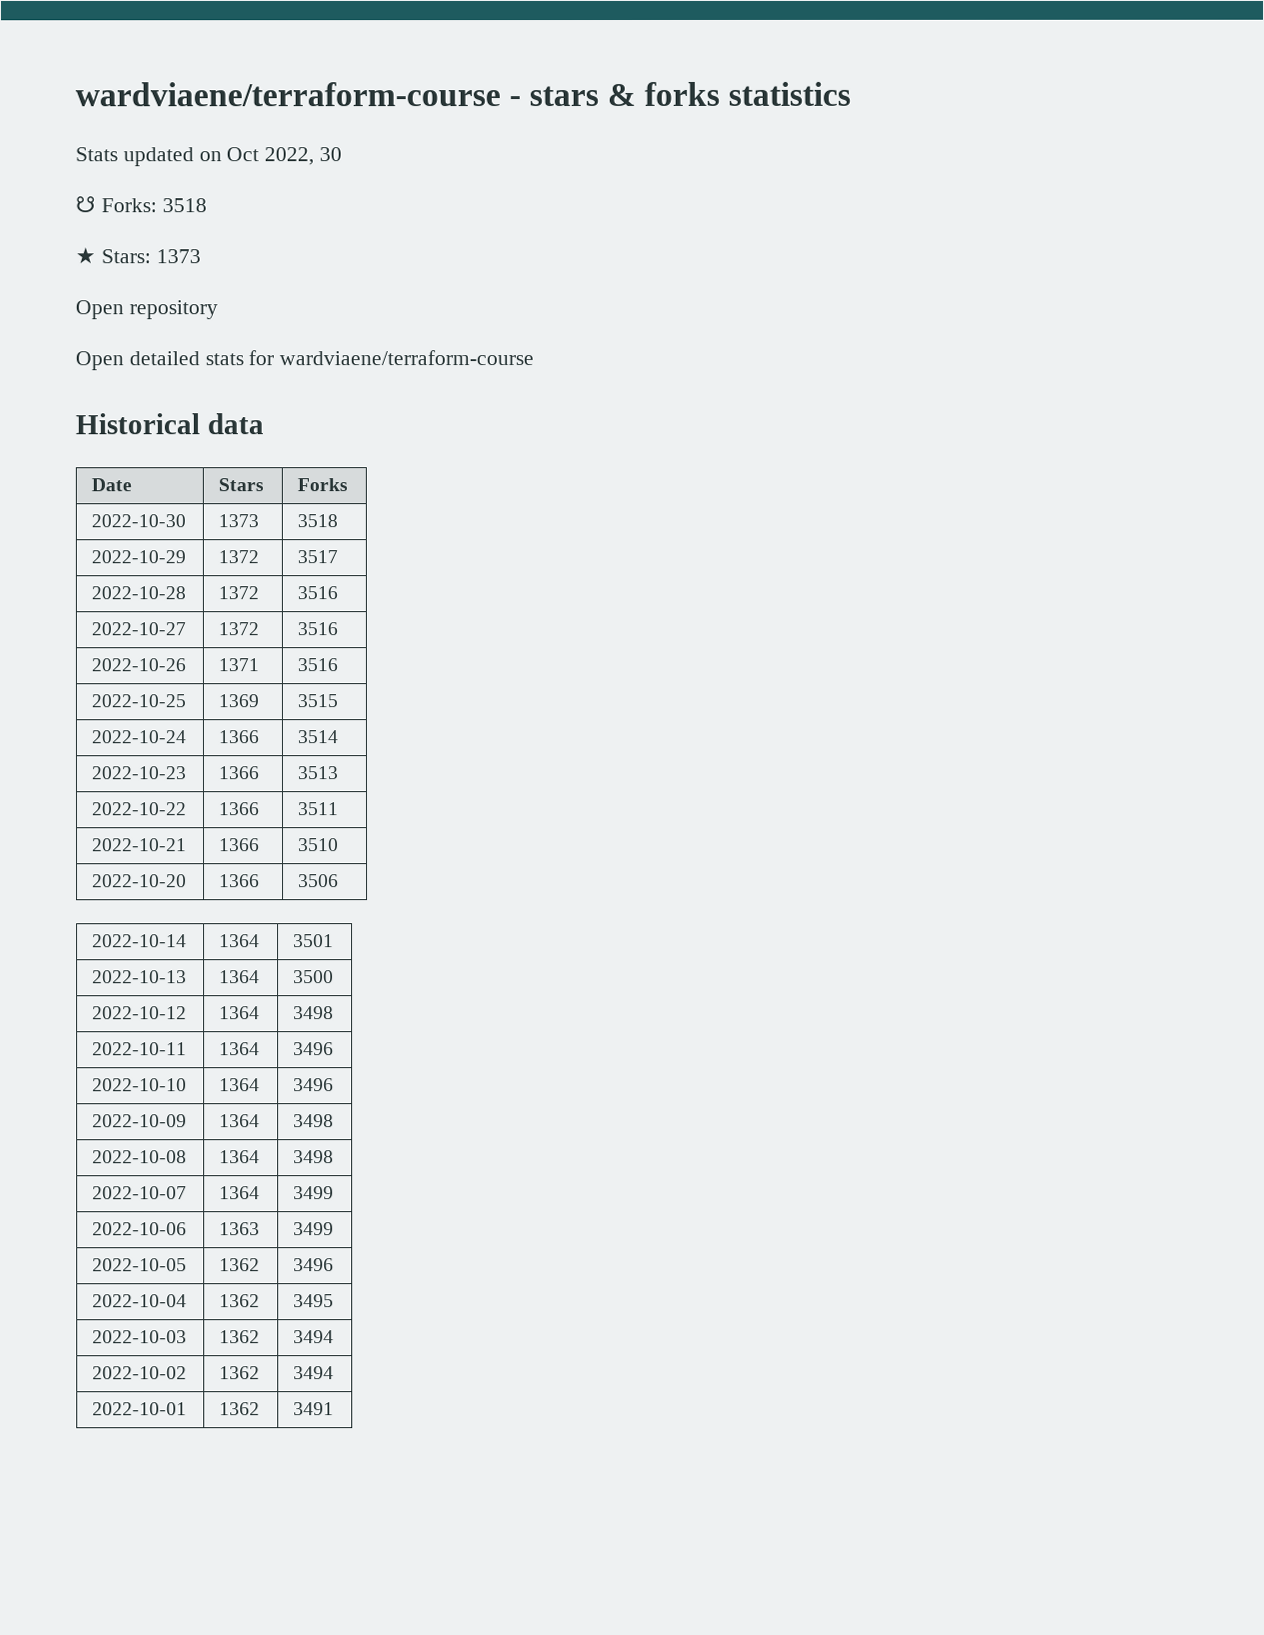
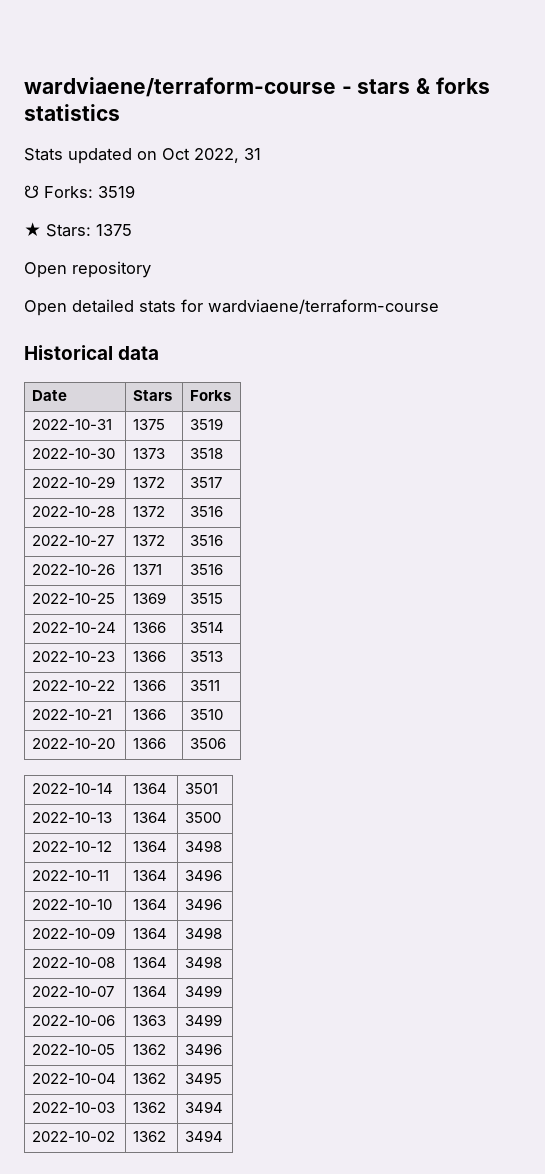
[319,147,343,162] 30 -> [244,148,261,160] 31
[161,198,207,213] 3518 -> [98,185,135,198] 3519
[155,249,201,264] 1373 -> [96,224,132,236] 1375
(349, 485) none -> [32,419,113,430] [133,419,166,430] [190,418,224,430] // 2022-10-31 | 1375 | 3519
[92,1402,188,1416] [219,1402,261,1416] [293,1402,335,1416] // 2022-10-01 | 1362 | 3491 -> (224, 1136) none

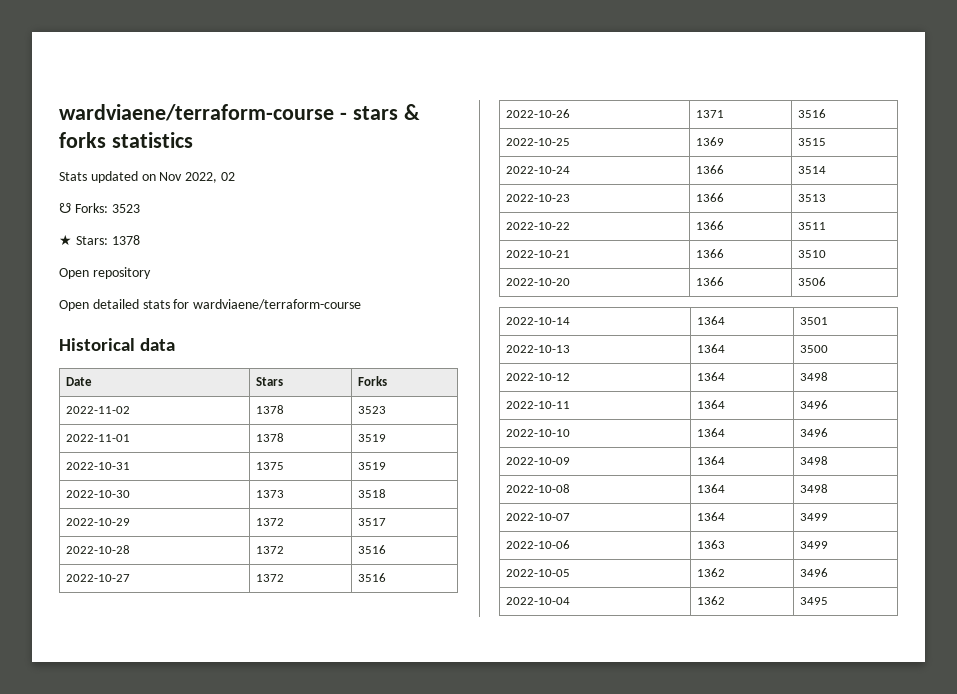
[162,148,261,163] Oct 2022, 31 -> [159,172,235,183] Nov 2022, 02
[98,185,135,198] 3519 -> [111,204,140,213] 3523
[96,224,132,236] 1375 -> [111,235,140,245] 1378
(232, 395) none -> [65,406,130,414] [255,405,284,414] [357,406,386,414] [65,434,130,442] [255,433,284,442] [357,434,386,442] // 2022-11-02 | 1378 | 3523 // 2022-11-01 | 1378 | 3519
[32,1102,116,1113] [133,1102,167,1113] [185,1101,224,1113] [32,1131,116,1142] [133,1131,167,1142] [185,1130,224,1142] // 2022-10-03 | 1362 | 3494 // 2022-10-02 | 1362 | 3494 -> (828, 601) none

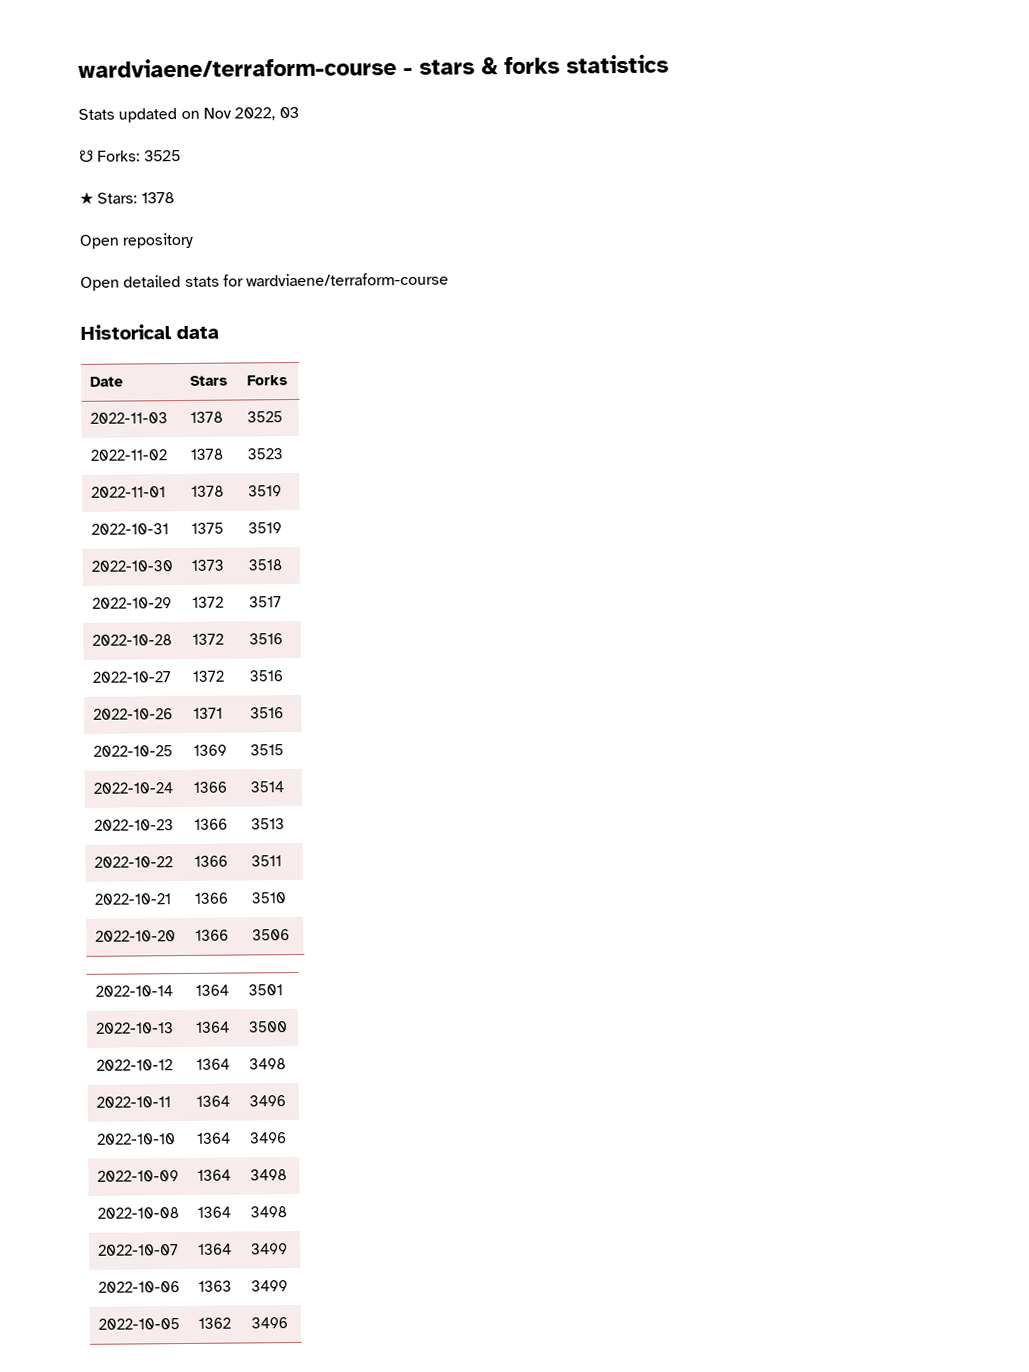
[220,172,235,181] 02 -> [278,106,299,119] 03
[111,204,140,213] 3523 -> [143,150,181,162] 3525
(387, 381) none -> [90,412,169,424] [190,411,224,423] [247,411,284,423] // 2022-11-03 | 1378 | 3525
[505,597,570,605] [696,596,725,605] [799,597,828,605] // 2022-10-04 | 1362 | 3495 -> (289, 1323) none

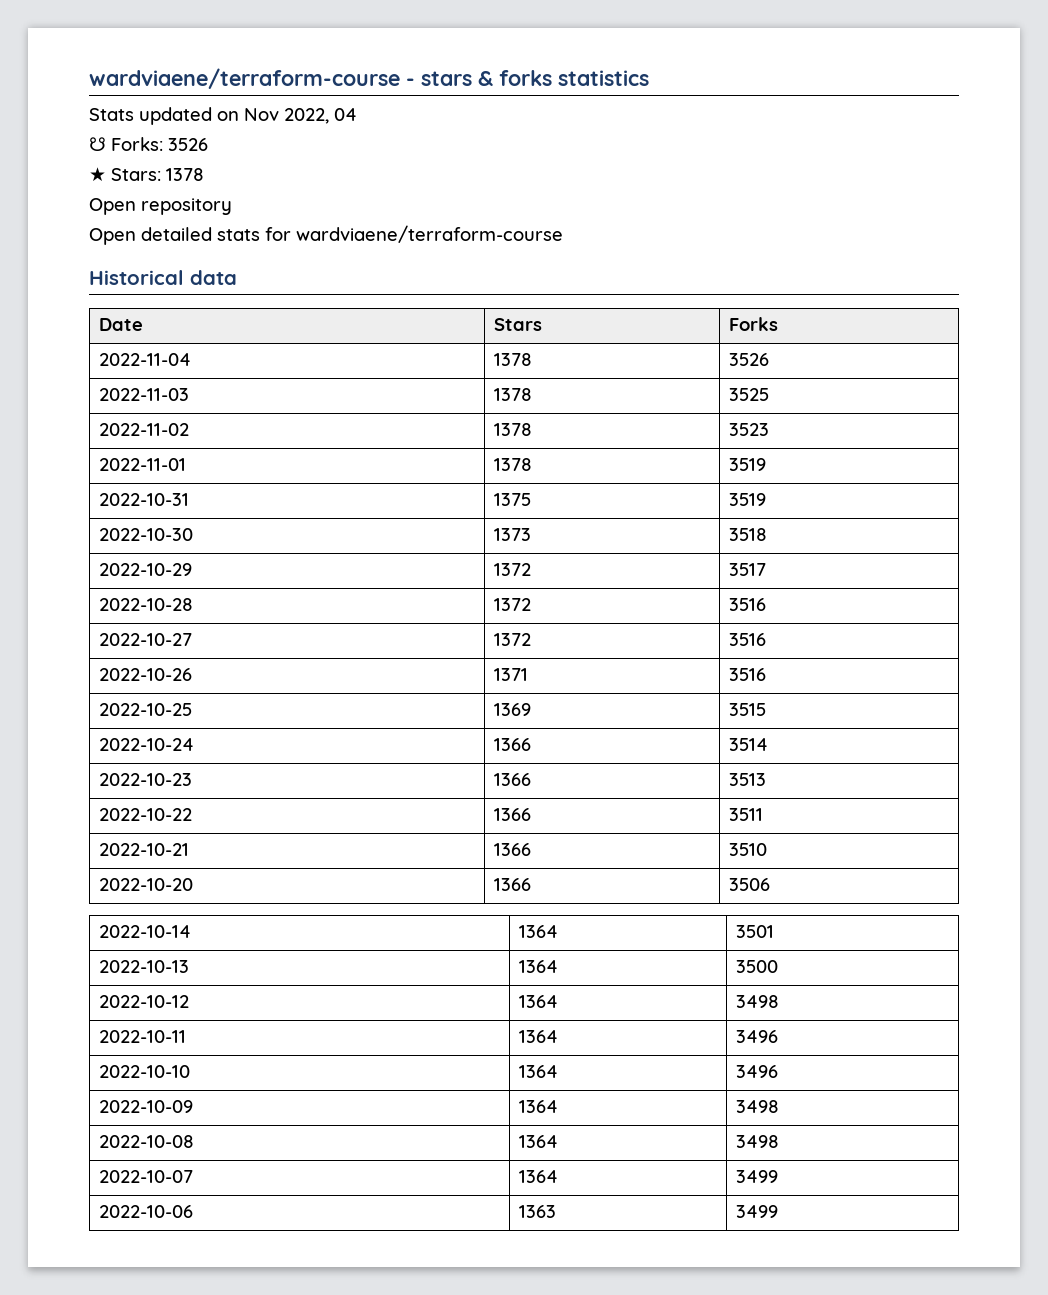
[278,106,299,119] 03 -> [334,108,357,121] 04
[143,150,181,162] 3525 -> [168,138,208,151] 3526
(289, 380) none -> [98,353,191,366] [493,353,532,366] [728,353,769,366] // 2022-11-04 | 1378 | 3526
[98,1318,181,1330] [198,1317,232,1329] [251,1317,289,1329] // 2022-10-05 | 1362 | 3496 -> (778, 1211) none

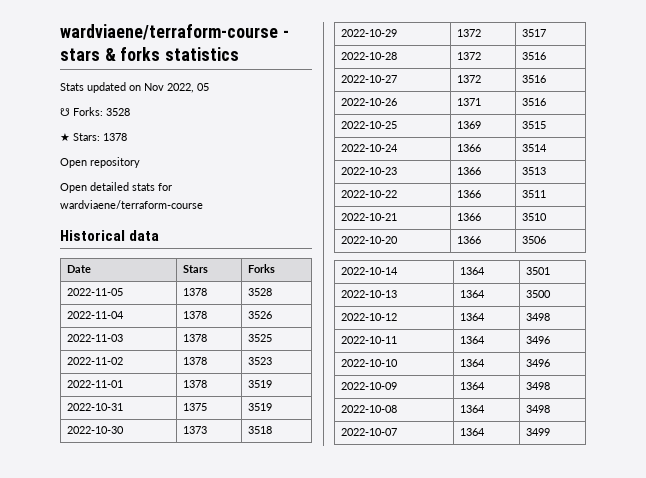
[334,108,357,121] 04 -> [197,83,209,91] 05
[168,138,208,151] 3526 -> [106,108,130,116] 3528
(778, 324) none -> [67,288,124,296] [183,288,208,296] [248,288,273,296] // 2022-11-05 | 1378 | 3528
[98,1205,193,1218] [518,1205,556,1218] [735,1205,778,1218] // 2022-10-06 | 1363 | 3499 -> (551, 432) none

